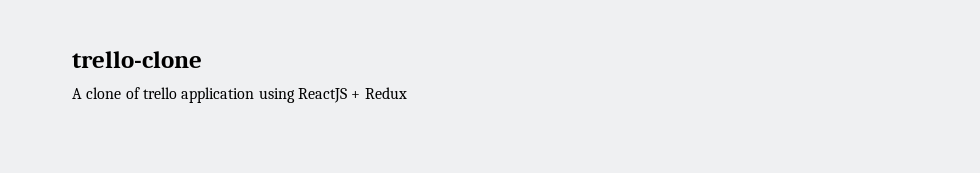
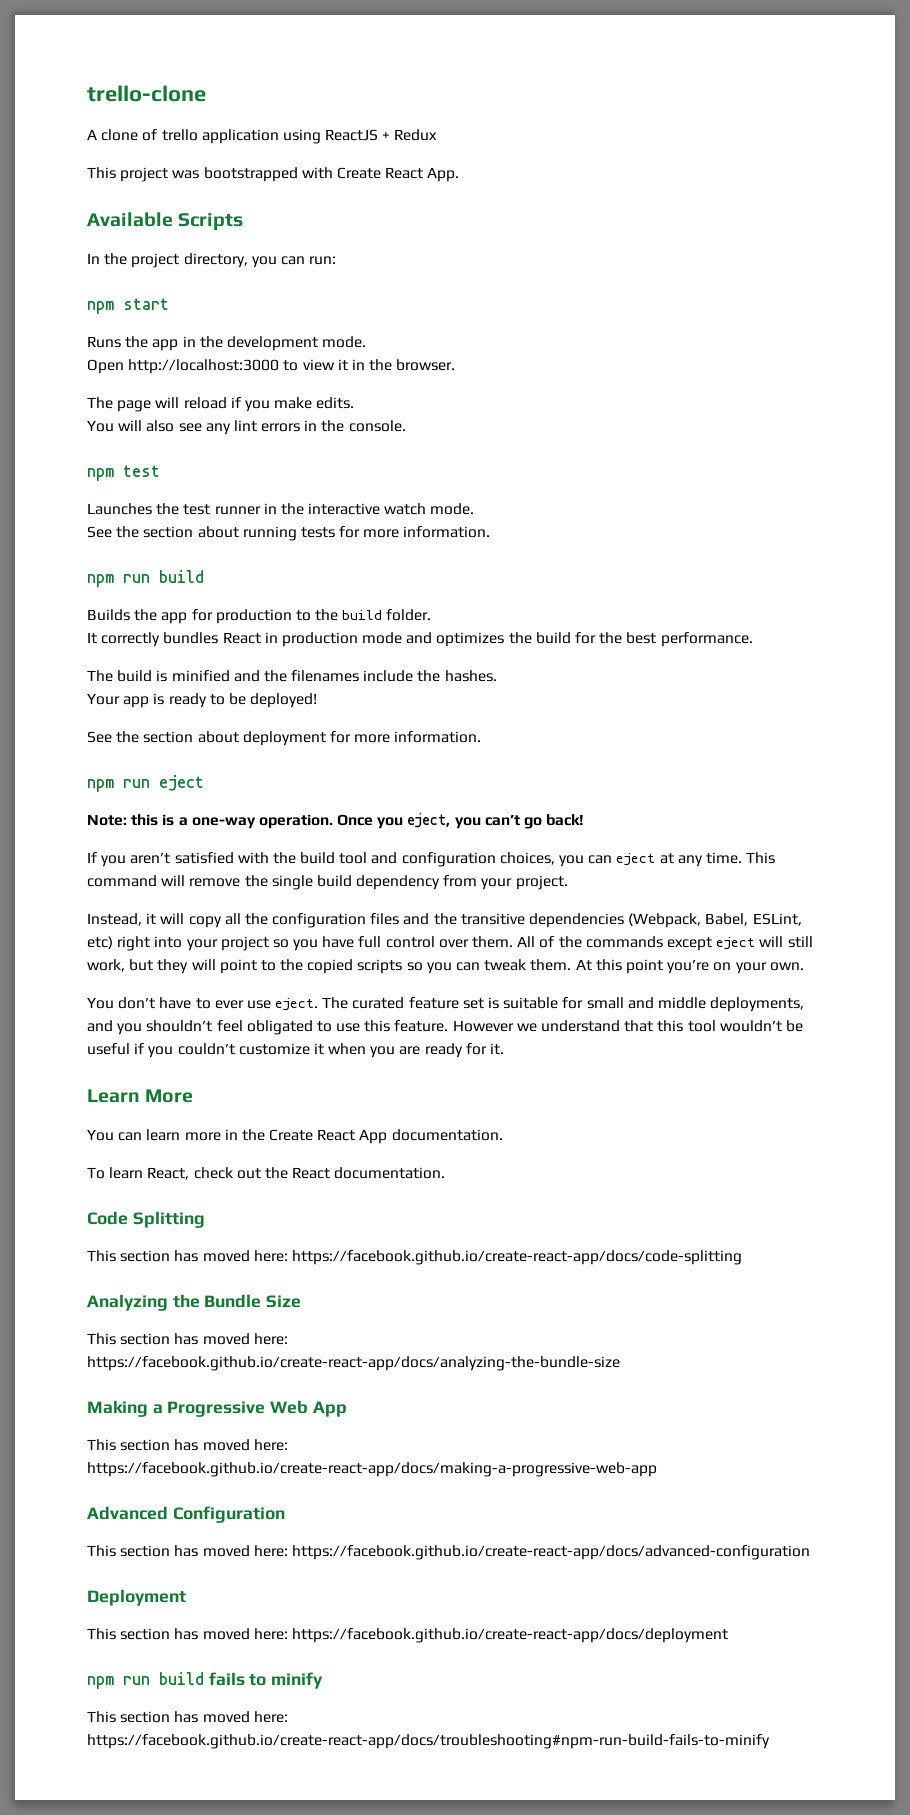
(407, 93) none -> [87,167,460,182] [87,212,244,231] [87,253,337,268] [87,298,169,314] [87,336,367,351] [87,359,456,374] [87,397,355,412] [87,420,406,435] [87,465,160,481] [87,503,475,515] [87,526,491,541] [87,570,204,587] [87,609,432,624] [87,632,753,647] [87,670,497,682] [87,693,318,708] [87,731,482,746] [87,775,204,792] [87,813,585,829] [87,852,776,867] [87,875,568,890] [87,913,802,928] [87,936,813,951] [87,959,804,974] [87,997,805,1012] [87,1020,803,1035] [87,1043,505,1058] [87,1089,194,1103] [87,1129,503,1144] [87,1167,446,1180] [87,1211,205,1228] [87,1250,742,1265] [87,1294,302,1311] [87,1333,288,1345] [87,1356,620,1371] [87,1400,347,1417] [87,1439,288,1451] [87,1462,657,1477] [87,1506,285,1523] [87,1545,810,1560] [87,1589,186,1606] [87,1628,728,1643] [87,1672,324,1689] [87,1711,288,1723] [87,1734,770,1749] // This project was bootstrapped with Create React App. // Available Scripts // In the project directory, you can run: // npm start // Runs the app in the development mode. // Open http://localhost:3000 to view it in the browser. // The page will reload if you make edits. // You will also see any lint errors in the console. // npm test // Launches the test runner in the interactive watch mode. // See the section about running tests for more information. // npm run build // Builds the app for production to the build folder. // It correctly bundles React in production mode and optimizes the build for the best performance. // The build is minified and the filenames include the hashes. // Your app is ready to be deployed! // See the section about deployment for more information. // npm run eject // Note: this is a one-way operation. Once you eject, you can’t go back! // If you aren’t satisfied with the build tool and configuration choices, you can eject at any time. This command will remove the single build dependency from your project. // Instead, it will copy all the configuration files and the transitive dependencies (Webpack, Babel, ESLint, etc) right into your project so you have full control over them. All of the commands except eject will still work, but they will point to the copied scripts so you can tweak them. At this point you’re on your own. // You don’t have to ever use eject. The curated feature set is suitable for small and middle deployments, and you shouldn’t feel obligated to use this feature. However we understand that this tool wouldn’t be useful if you couldn’t customize it when you are ready for it. // Learn More // You can learn more in the Create React App documentation. // To learn React, check out the React documentation. // Code Splitting // This section has moved here: https://facebook.github.io/create-react-app/docs/code-splitting // Analyzing the Bundle Size // This section has moved here: https://facebook.github.io/create-react-app/docs/analyzing-the-bundle-size // Making a Progressive Web App // This section has moved here: https://facebook.github.io/create-react-app/docs/making-a-progressive-web-app // Advanced Configuration // This section has moved here: https://facebook.github.io/create-react-app/docs/advanced-configuration // Deployment // This section has moved here: https://facebook.github.io/create-react-app/docs/deployment // npm run build fails to minify // This section has moved here: https://facebook.github.io/create-react-app/docs/troubleshooting#npm-run-build-fails-to-minify

